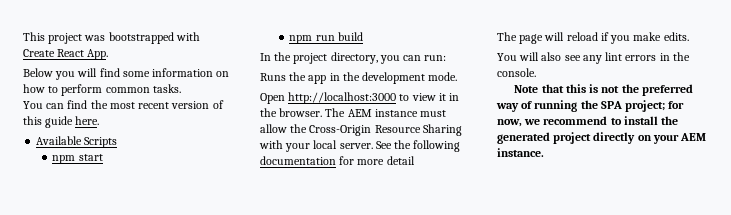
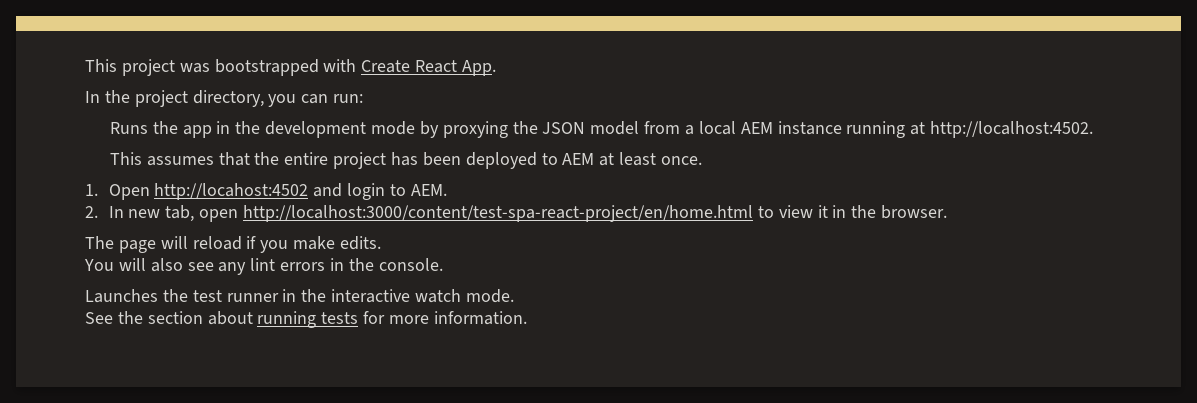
[23,68,230,80] [23,84,181,96] [23,100,224,109] [23,116,100,128] [36,136,118,148] [52,154,103,164] [289,32,363,44] // Below you will find some information on how to perform common tasks. // You can find the most recent version of this guide here. // Available Scripts // npm start // npm run build -> (497, 68) none
[428,72,458,81] [260,92,397,104] mode. // Open http://localhost:3000 -> [371,121,1094,138] [109,152,703,169] [85,183,447,200] [85,205,754,222] mode by proxying the JSON model from a local AEM instance running at http://localhost:4502. // This assumes that the entire project has been deployed to AEM at least once. // 1. Open http://locahost:4502 and login to AEM. // 2. In new tab, open http://localhost:3000/content/test-spa-react-project/en/home.html
[325,108,447,117] [260,124,462,136] [259,140,461,152] [260,156,415,165] The AEM instance must allow the Cross-Origin Resource Sharing with your local server. See the following documentation for more detail -> (948, 212) none
[514,84,693,96] [496,100,685,112] [497,116,679,127] [497,132,707,144] [497,148,544,157] Note that this is not the preferred way of running the SPA project; for now, we recommend to install the generated project directly on your AEM instance. -> [85,289,514,303] [85,311,527,328] Launches the test runner in the interactive watch mode. // See the section about running tests for more information.

